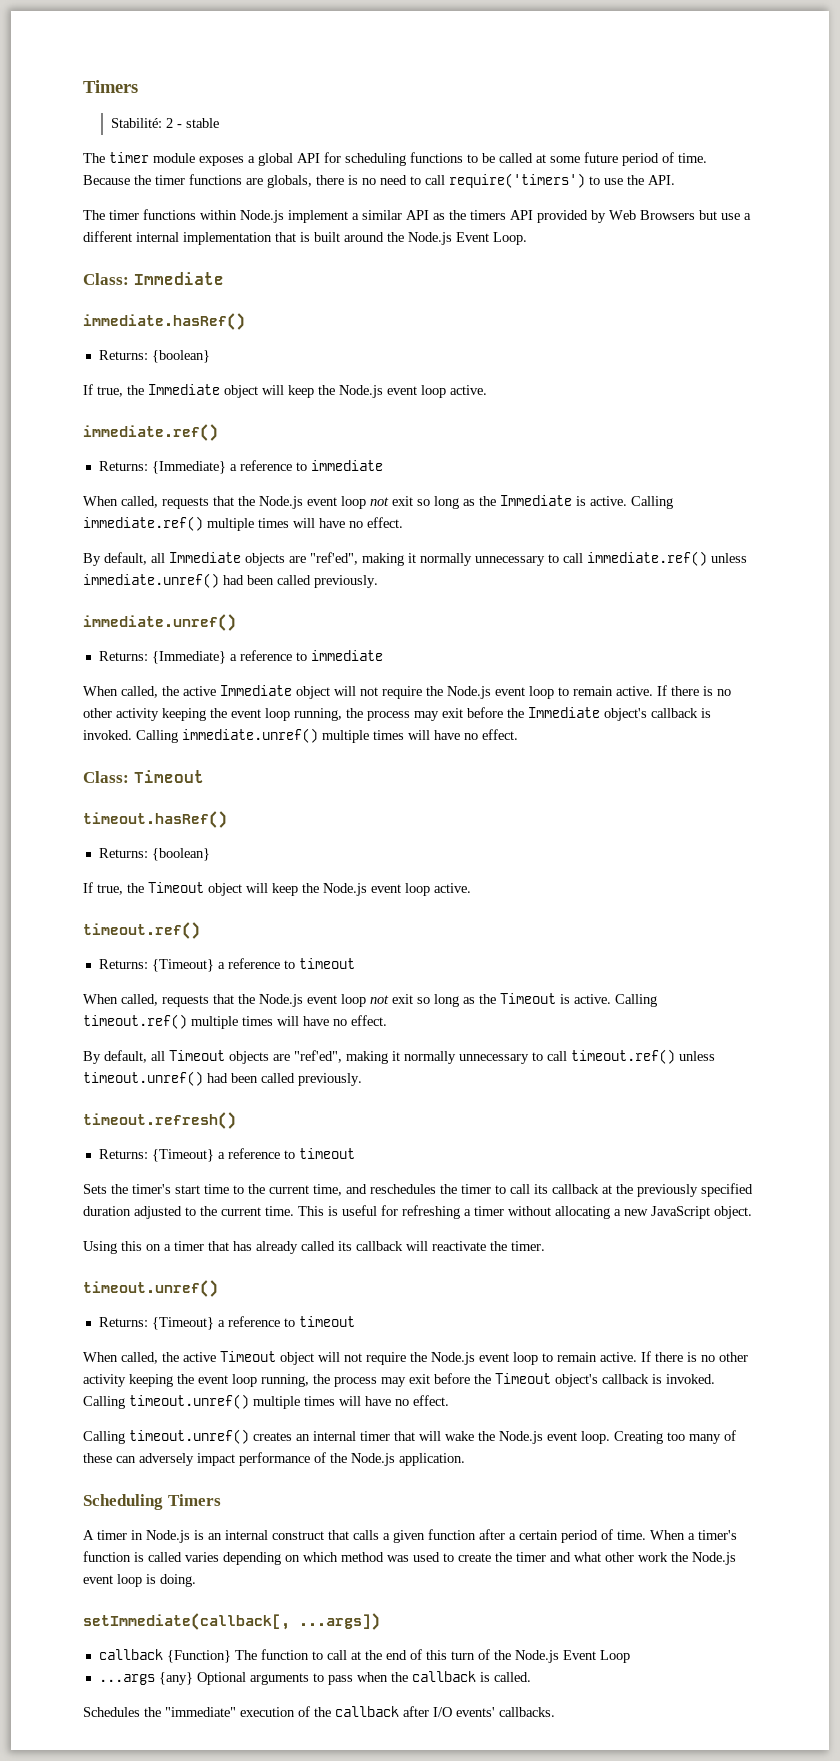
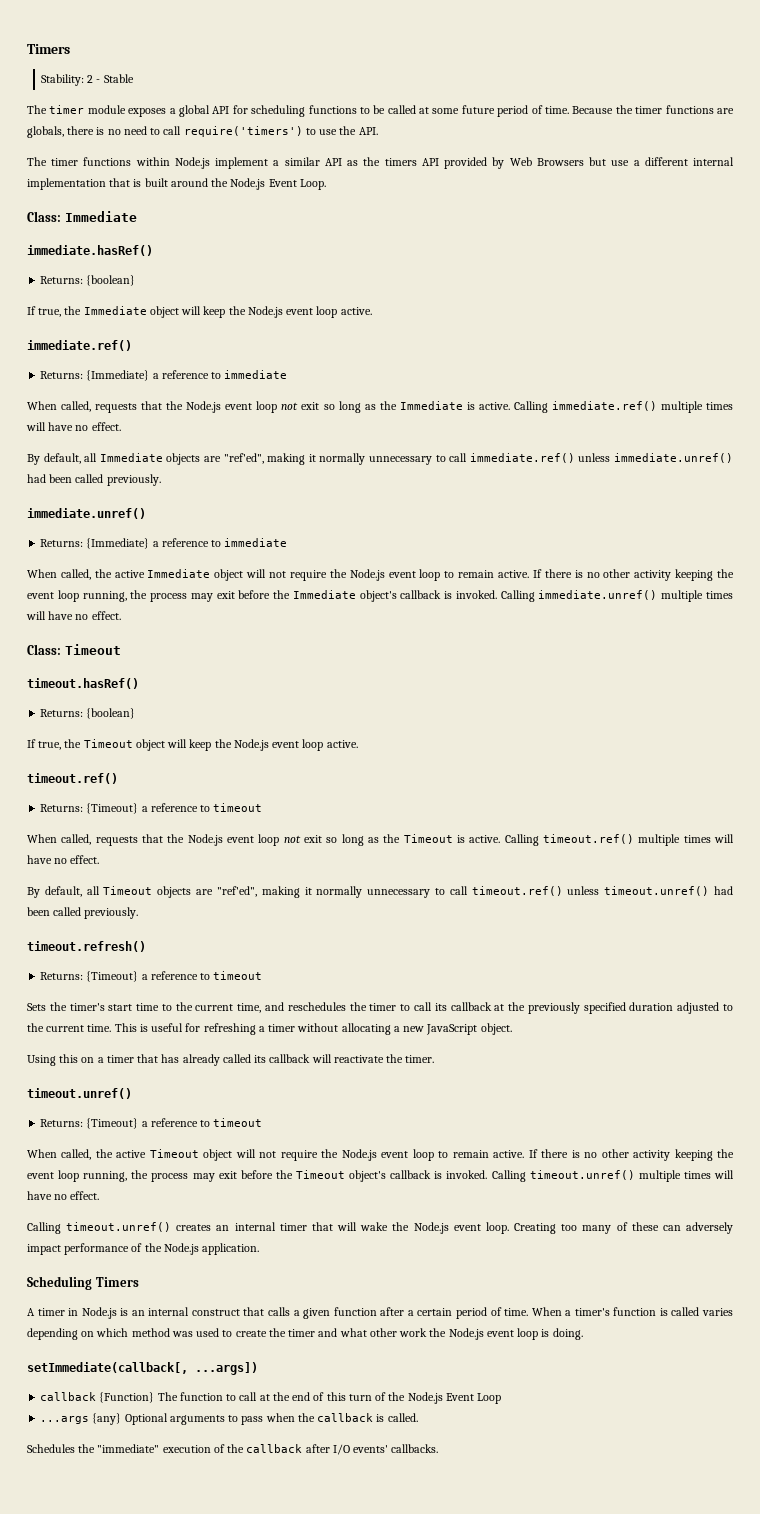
[83,80,138,93] [110,118,162,128] Timers // Stabilité: -> [27,44,70,54] [40,74,84,86] Timers // Stability:
[185,118,219,128] stable -> [103,74,134,83] Stable

